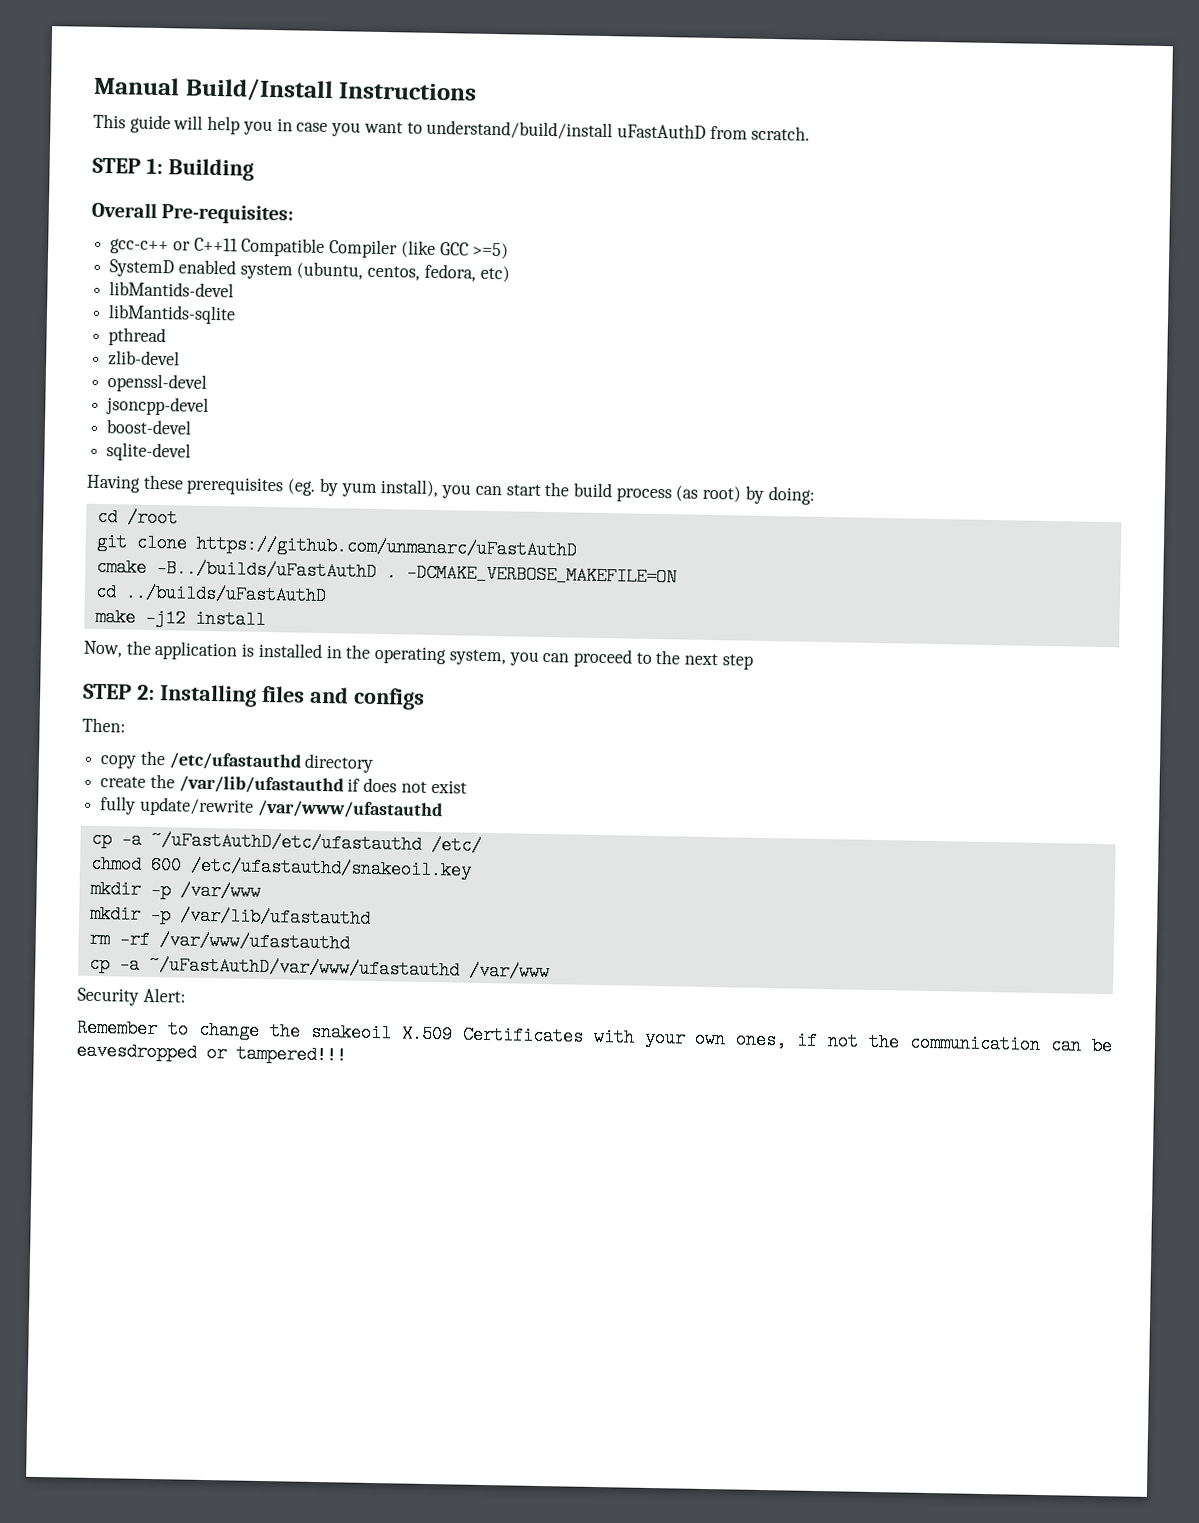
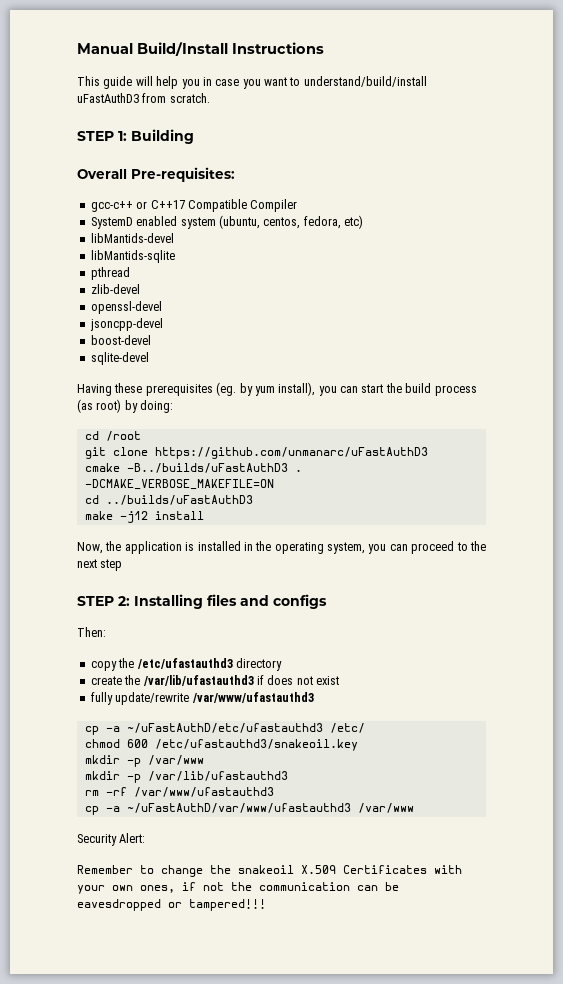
[616,123,706,139] uFastAuthD -> [77,93,139,103] uFastAuthD3
[193,237,238,252] C++11 -> [150,200,185,209] C++17
[400,240,510,260] (like GCC >=5) -> (298, 205) none
[195,534,577,560] https://github.com/unmanarc/uFastAuthD -> [154,447,428,459] https://github.com/unmanarc/uFastAuthD3
[155,558,377,581] -B../builds/uFastAuthD -> [126,463,288,473] -B../builds/uFastAuthD3
[124,583,327,606] ../builds/uFastAuthD -> [105,495,253,505] ../builds/uFastAuthD3
[168,752,302,771] /etc/ufastauthd -> [137,658,233,669] /etc/ufastauthd3
[178,775,344,795] /var/lib/ufastauthd -> [143,675,254,686] /var/lib/ufastauthd3
[256,799,443,820] [90,829,422,854] /var/www/ufastauthd // cp -a ~/uFastAuthD/etc/ufastauthd -> [192,692,314,703] [84,723,323,735] /var/www/ufastauthd3 // cp -a ~/uFastAuthD/etc/ufastauthd3
[189,856,472,880] /etc/ufastauthd/snakeoil.key -> [154,739,358,751] /etc/ufastauthd3/snakeoil.key
[179,906,371,928] /var/lib/ufastauthd -> [147,771,288,781] /var/lib/ufastauthd3
[158,931,350,953] [88,954,460,980] /var/www/ufastauthd // cp -a ~/uFastAuthD/var/www/ufastauthd -> [133,787,274,797] [84,803,351,815] /var/www/ufastauthd3 // cp -a ~/uFastAuthD/var/www/ufastauthd3

